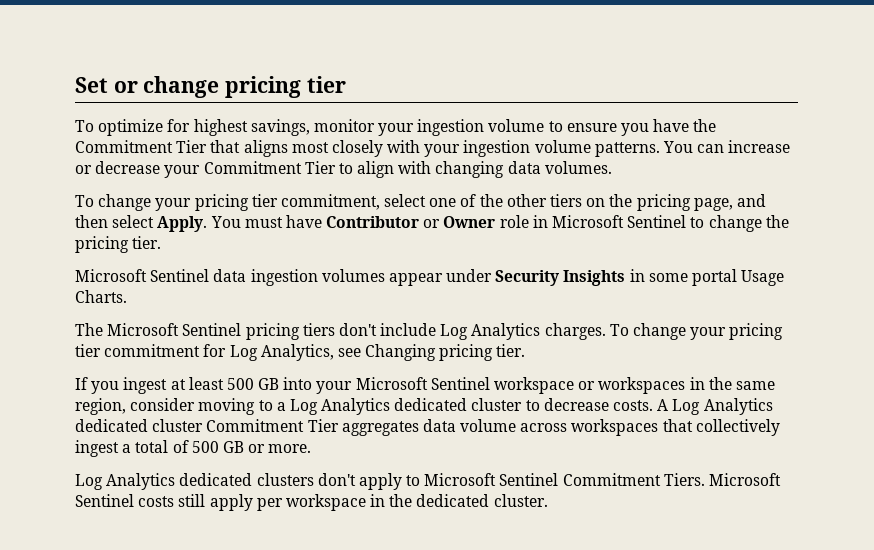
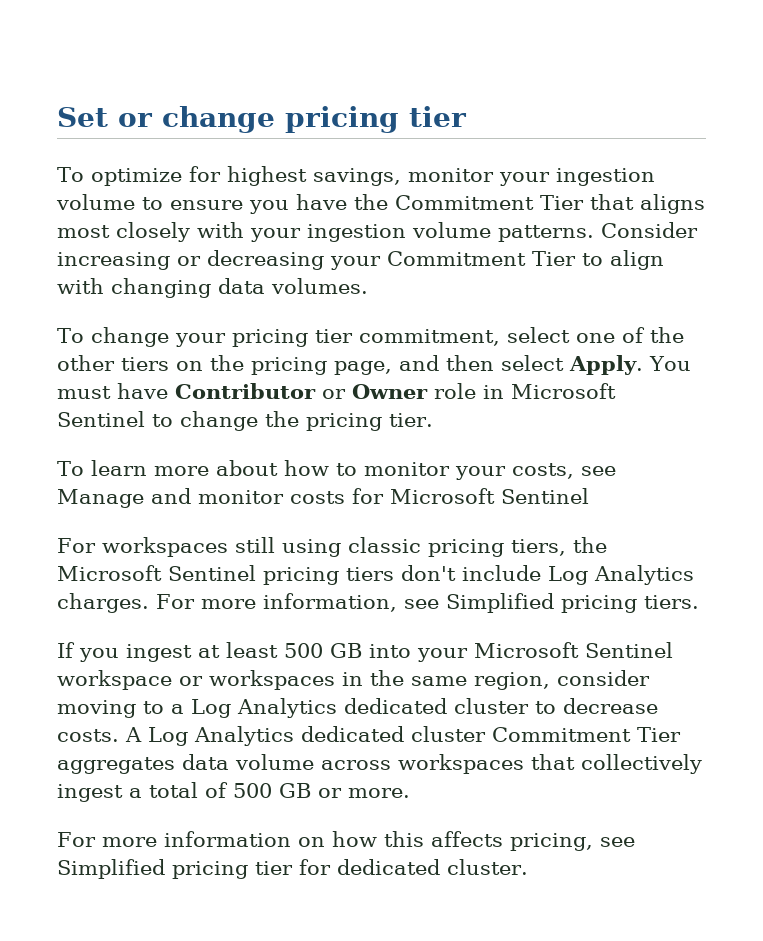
[663,140,791,153] [75,161,161,174] You can increase or decrease -> [601,222,698,238] [57,250,324,270] Consider increasing or decreasing
[75,269,785,286] [75,290,127,303] [75,323,103,336] Microsoft Sentinel data ingestion volumes appear under Security Insights in some portal Usage Charts. // The -> [57,460,616,480] [57,488,589,508] [57,537,607,557] To learn more about how to monitor your costs, see Manage and monitor costs for Microsoft Sentinel // For workspaces still using classic pricing tiers, the
[609,323,784,340] [75,344,526,361] To change your pricing tier commitment for Log Analytics, see Changing pricing tier. -> [156,593,699,613] For more information, see Simplified pricing tiers.
[75,473,782,490] [75,494,413,511] Log Analytics dedicated clusters don't apply to Microsoft Sentinel Commitment Tiers. Microsoft Sentinel costs still apply per workspace in the -> [57,831,635,851] [57,859,331,879] For more information on how this affects pricing, see Simplified pricing tier for

